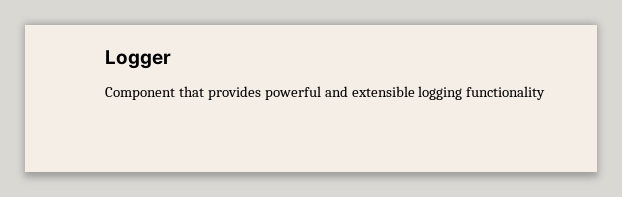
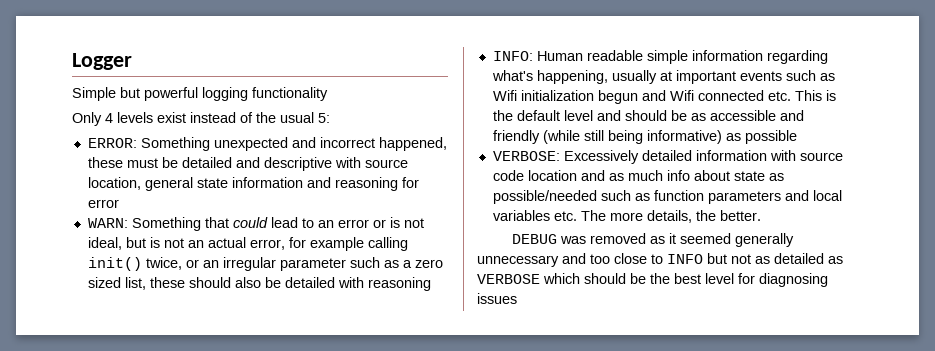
[105,86,546,100] Component that provides powerful and extensible logging functionality -> [72,87,328,101] [72,112,330,126] [87,137,447,151] [87,157,408,171] [87,177,419,191] [87,199,119,208] [87,217,424,231] [87,237,408,251] [87,257,443,271] [87,277,431,291] [492,50,828,64] [491,70,835,84] [492,90,836,104] [492,110,804,121] [492,130,797,144] [492,150,843,164] [492,170,784,181] [492,190,842,204] [492,210,761,223] [512,233,795,247] [477,253,843,267] [477,273,828,287] [477,293,517,304] Simple but powerful logging functionality // Only 4 levels exist instead of the usual 5: // ERROR: Something unexpected and incorrect happened, these must be detailed and descriptive with source location, general state information and reasoning for error // WARN: Something that could lead to an error or is not ideal, but is not an actual error, for example calling init() twice, or an irregular parameter such as a zero sized list, these should also be detailed with reasoning // INFO: Human readable simple information regarding what's happening, usually at important events such as Wifi initialization begun and Wifi connected etc. This is the default level and should be as accessible and friendly (while still being informative) as possible // VERBOSE: Excessively detailed information with source code location and as much info about state as possible/needed such as function parameters and local variables etc. The more details, the better. // DEBUG was removed as it seemed generally unnecessary and too close to INFO but not as detailed as VERBOSE which should be the best level for diagnosing issues

